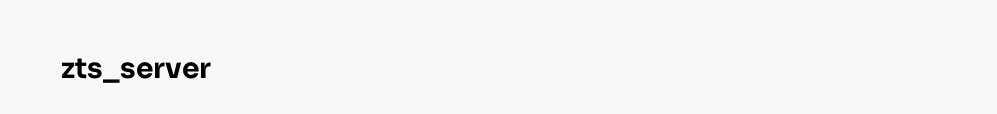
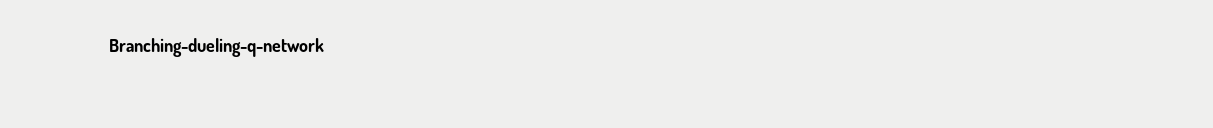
[61,58,211,83] zts_server -> [109,38,324,57] Branching-dueling-q-network

